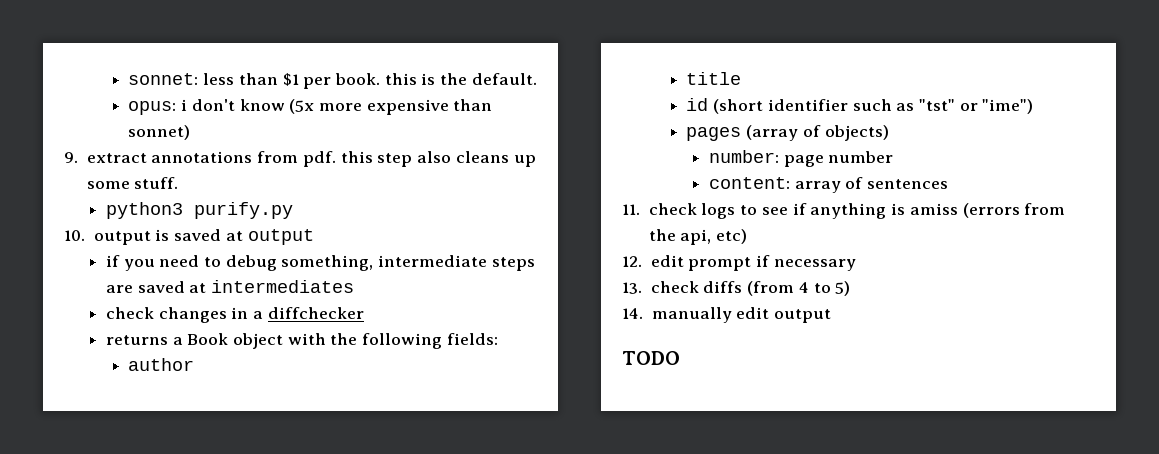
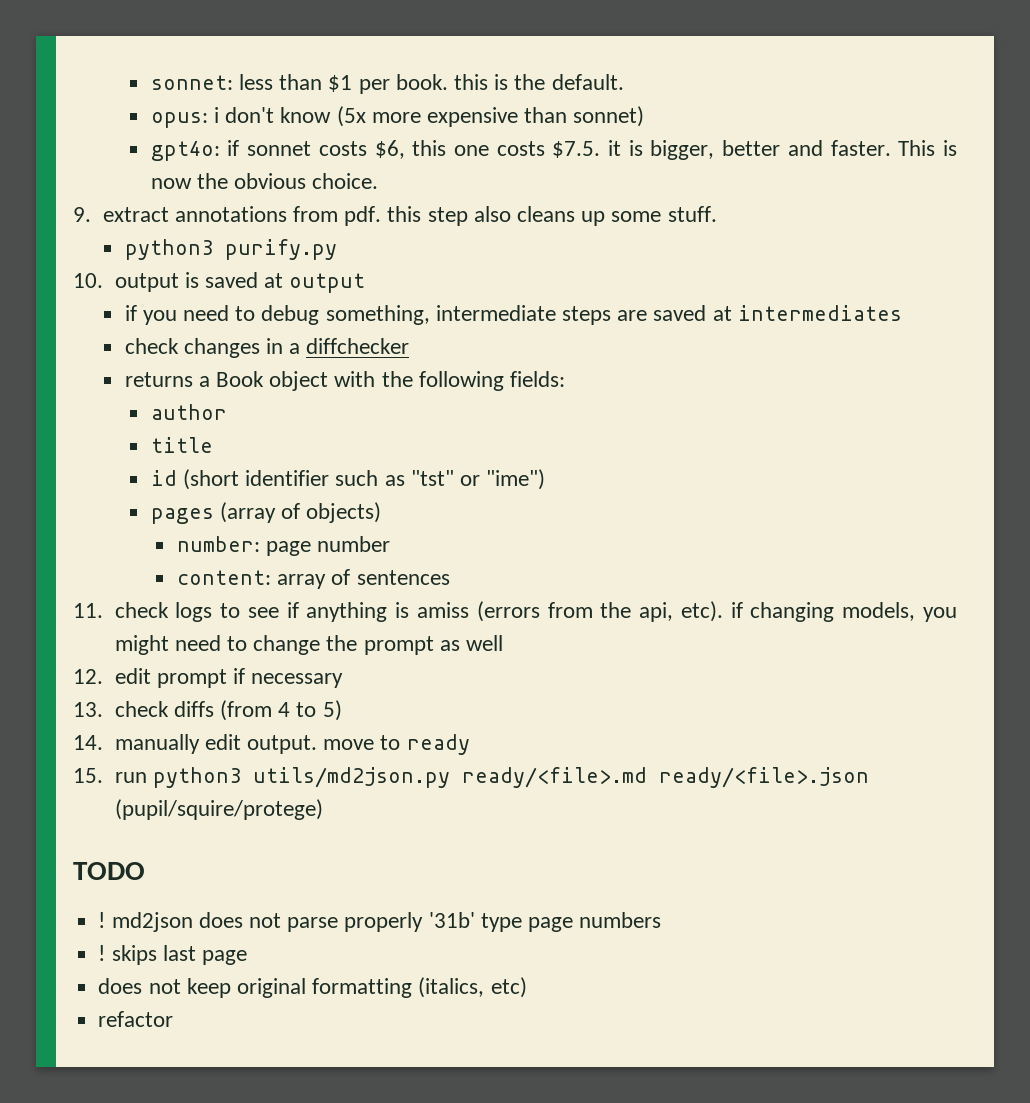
(191, 132) none -> [150,140,958,161] [150,173,379,189] // gpt4o: if sonnet costs $6, this one costs $7.5. it is bigger, better and faster. This is now the obvious choice.
[716,229,748,244] etc) -> [680,601,957,622] [114,635,503,655] etc). if changing models, you might need to change the prompt as well
[774,309,832,323] [622,351,680,365] output // TODO -> [246,734,470,755] [73,767,869,788] [114,799,323,820] [73,862,145,880] [98,912,662,932] [98,945,247,965] [98,977,527,998] [98,1011,174,1027] output. move to ready // 15. run python3 utils/md2json.py ready/<file>.md ready/<file>.json (pupil/squire/protege) // TODO // ! md2json does not parse properly '31b' type page numbers // ! skips last page // does not keep original formatting (italics, etc) // refactor

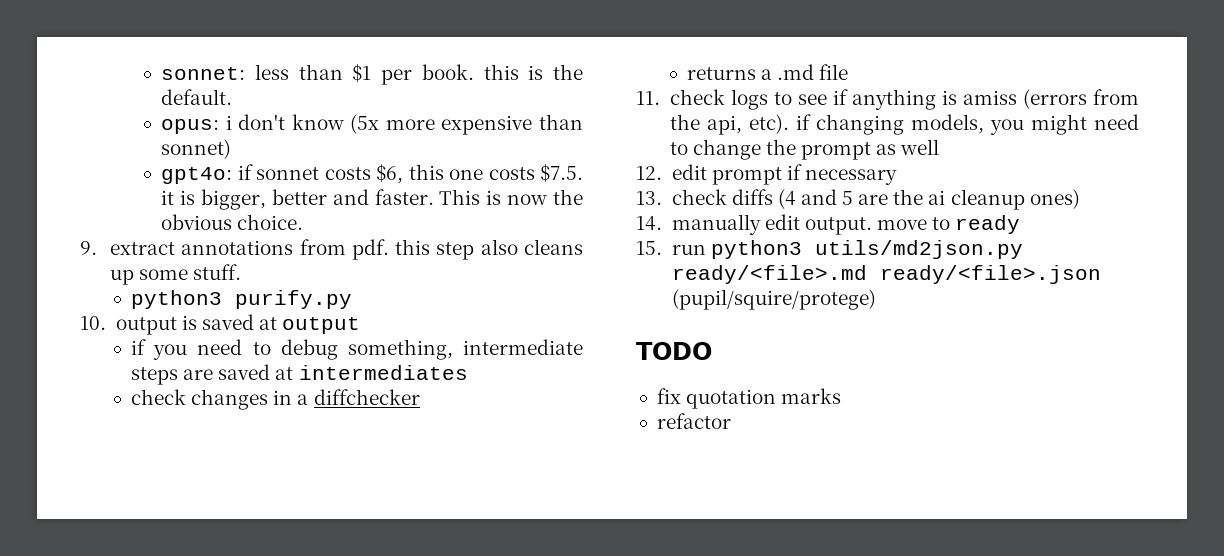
[215,371,565,391] [150,404,227,420] [150,437,213,453] [150,469,546,490] [150,502,382,524] [176,536,391,556] [176,569,450,589] Book object with the following fields: // author // title // id (short identifier such as "tst" or "ime") // pages (array of objects) // number: page number // content: array of sentences -> [777,64,849,80] .md file
[219,700,342,721] (from 4 to 5) -> [777,189,1080,210] (4 and 5 are the ai cleanup ones)
[98,912,662,932] [98,945,247,965] [98,977,527,998] ! md2json does not parse properly '31b' type page numbers // ! skips last page // does not keep original formatting (italics, etc) -> [656,388,842,409] fix quotation marks

